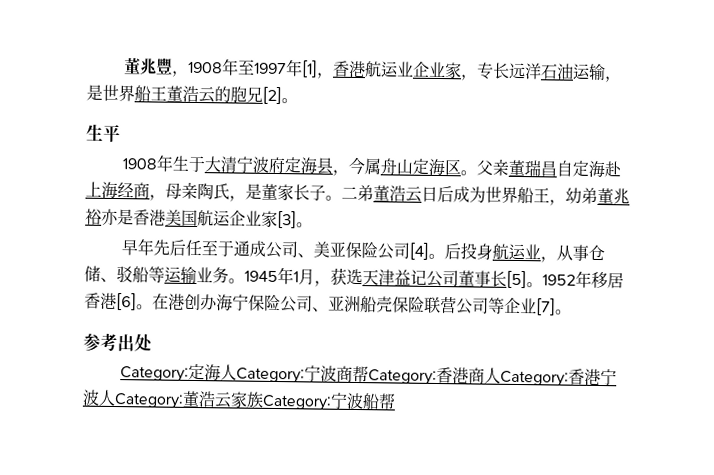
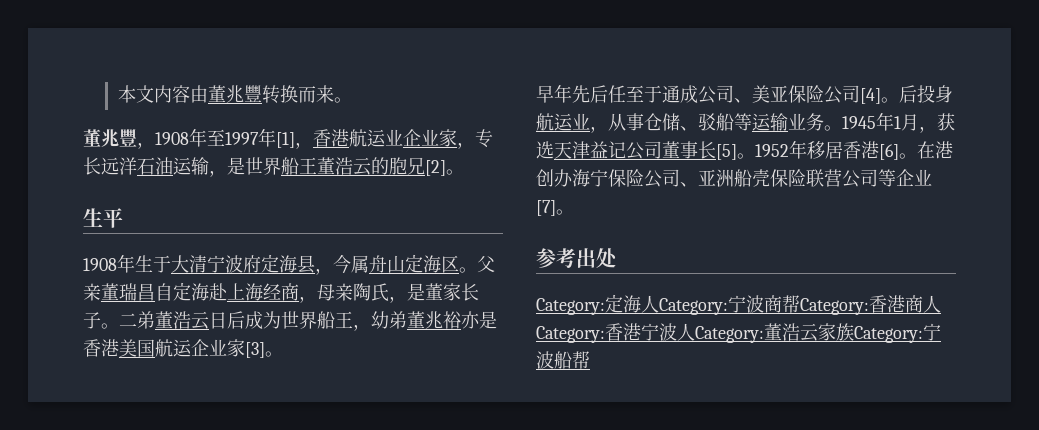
(123, 66) none -> [117,85,352,104] 本文内容由董兆豐转换而来。 //

